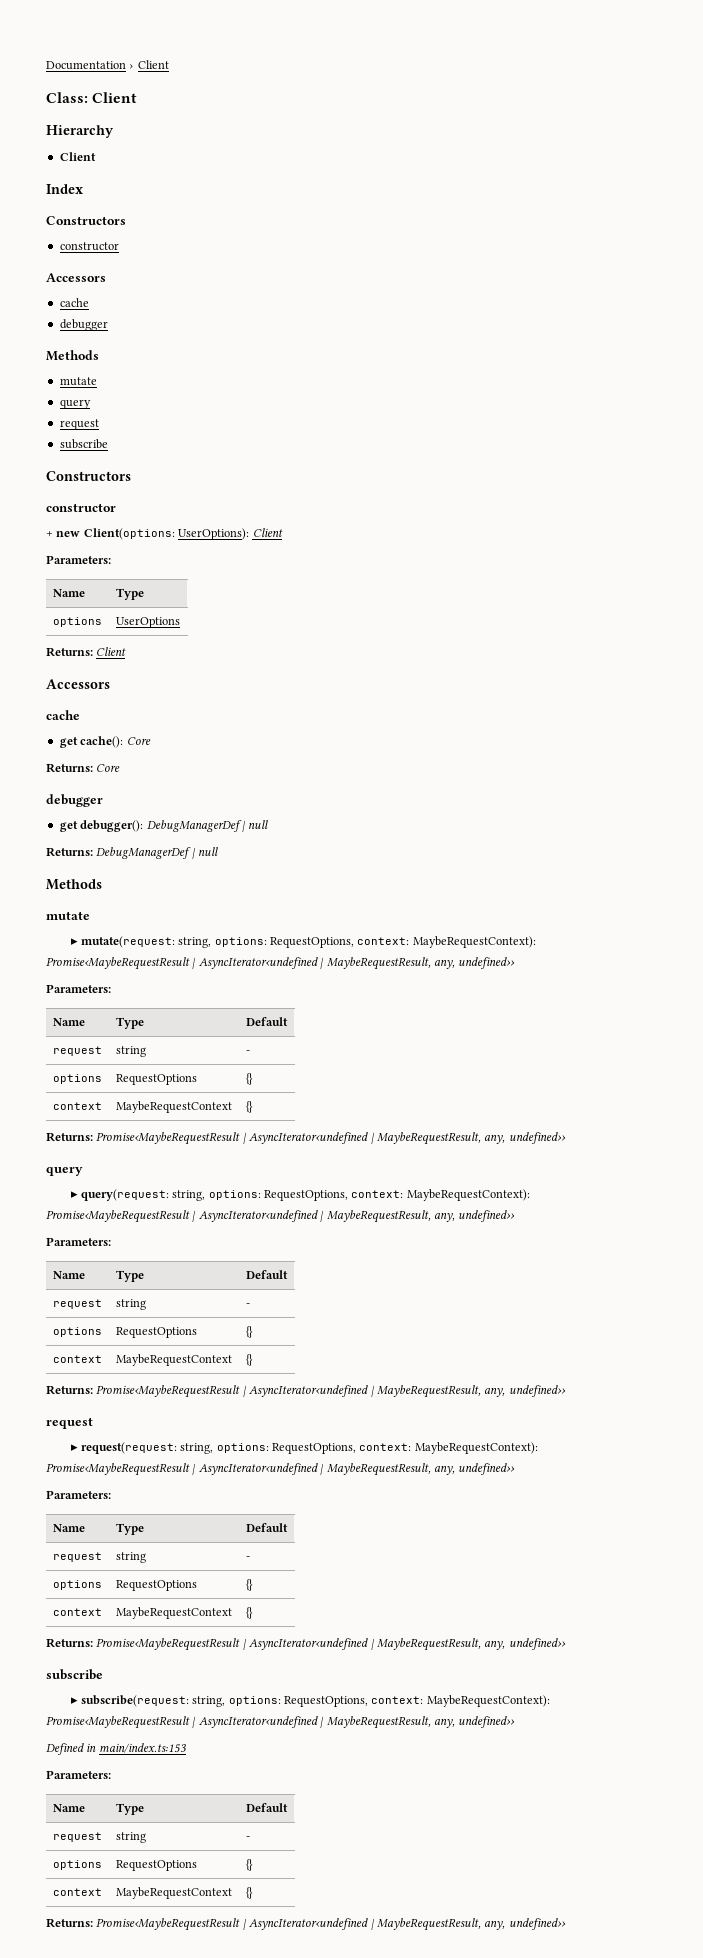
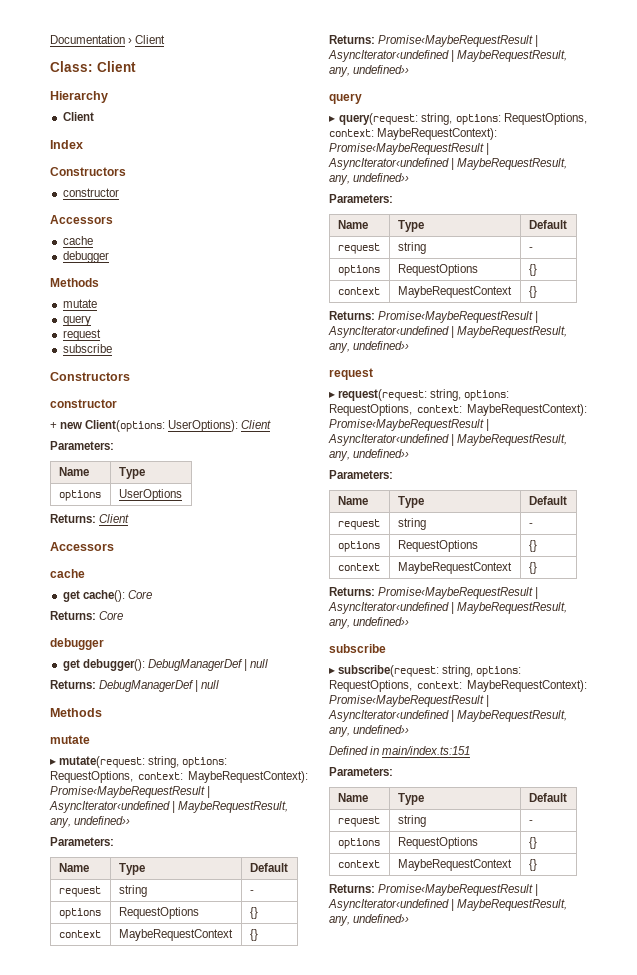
[98,1743,186,1753] main/index.ts:153 -> [382,746,471,755] main/index.ts:151

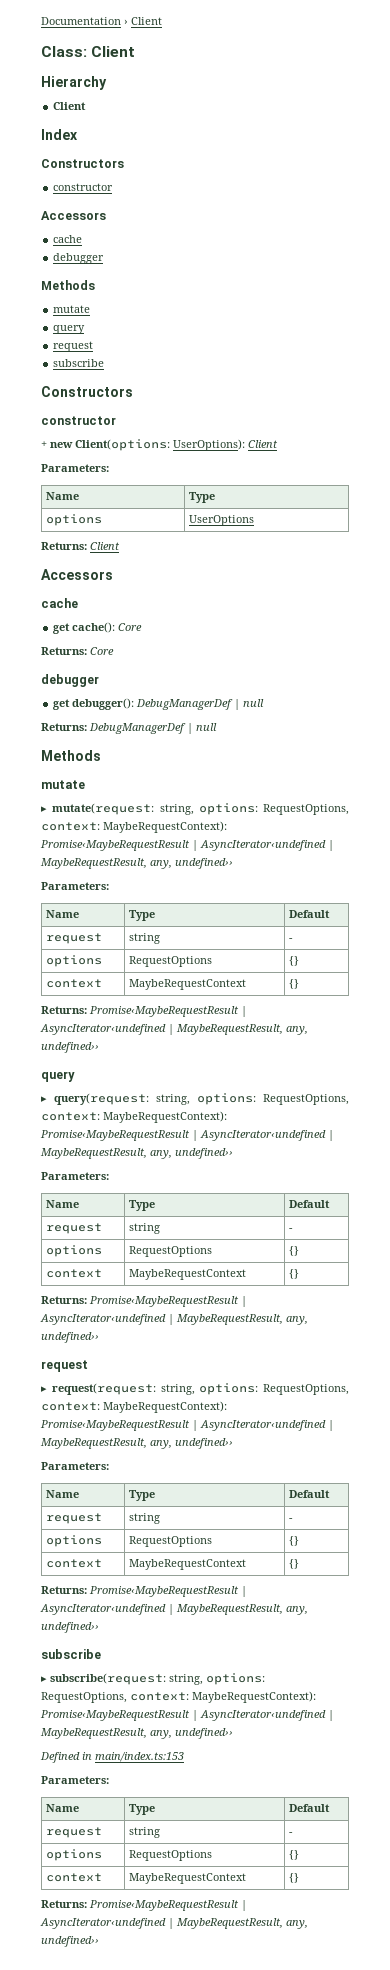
[382,746,471,755] main/index.ts:151 -> [95,1752,184,1762] main/index.ts:153

